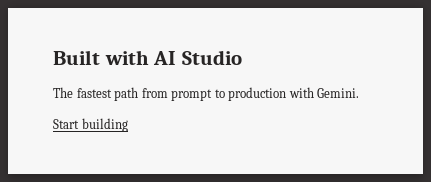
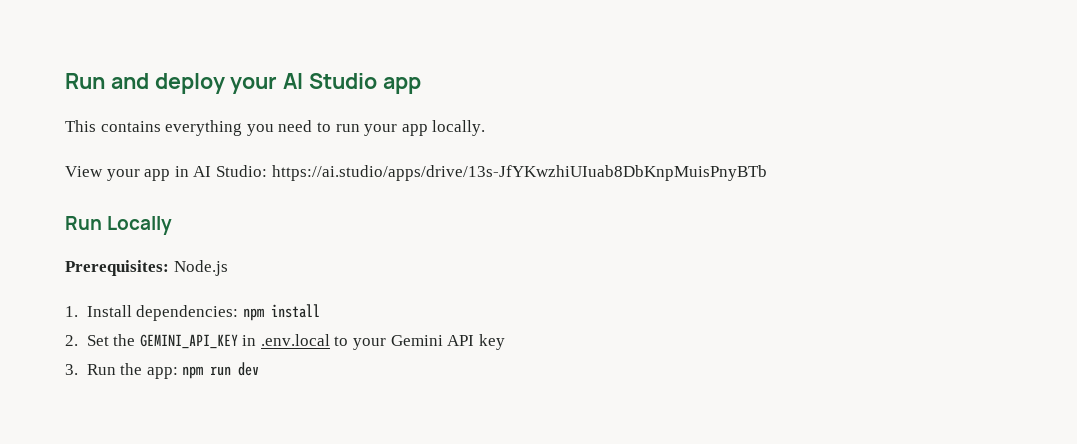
[53,50,242,65] [53,87,360,101] [53,118,128,132] Built with AI Studio // The fastest path from prompt to production with Gemini. // Start building -> [65,73,421,94] [65,120,486,136] [65,165,767,181] [65,216,173,235] [65,260,228,276] [65,304,320,321] [65,334,505,350] [65,362,260,379] Run and deploy your AI Studio app // This contains everything you need to run your app locally. // View your app in AI Studio: https://ai.studio/apps/drive/13s-JfYKwzhiUIuab8DbKnpMuisPnyBTb // Run Locally // Prerequisites: Node.js // 1. Install dependencies: npm install // 2. Set the GEMINI_API_KEY in .env.local to your Gemini API key // 3. Run the app: npm run dev

